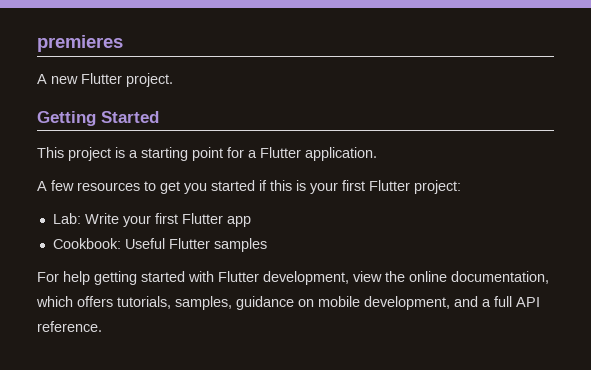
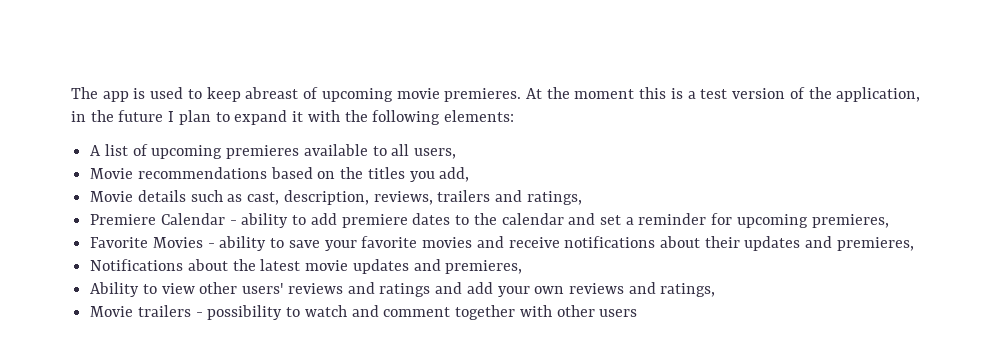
[37,35,123,52] [37,73,173,87] [37,111,159,126] [37,147,377,161] [37,180,461,194] [52,213,251,227] [52,238,267,252] [37,271,549,285] [36,296,540,310] [37,321,102,332] premieres // A new Flutter project. // Getting Started // This project is a starting point for a Flutter application. // A few resources to get you started if this is your first Flutter project: // Lab: Write your first Flutter app // Cookbook: Useful Flutter samples // For help getting started with Flutter development, view the online documentation, which offers tutorials, samples, guidance on mobile development, and a full API reference. -> [71,87,921,102] [71,110,514,125] [90,144,457,159] [90,167,470,182] [90,190,582,205] [90,213,889,228] [90,236,914,251] [90,259,523,274] [90,282,716,297] [90,305,638,320] The app is used to keep abreast of upcoming movie premieres. At the moment this is a test version of the application, in the future I plan to expand it with the following elements: // A list of upcoming premieres available to all users, // Movie recommendations based on the titles you add, // Movie details such as cast, description, reviews, trailers and ratings, // Premiere Calendar - ability to add premiere dates to the calendar and set a reminder for upcoming premieres, // Favorite Movies - ability to save your favorite movies and receive notifications about their updates and premieres, // Notifications about the latest movie updates and premieres, // Ability to view other users' reviews and ratings and add your own reviews and ratings, // Movie trailers - possibility to watch and comment together with other users

